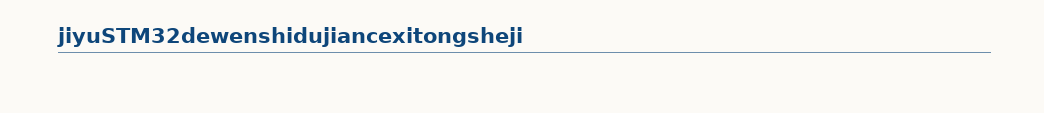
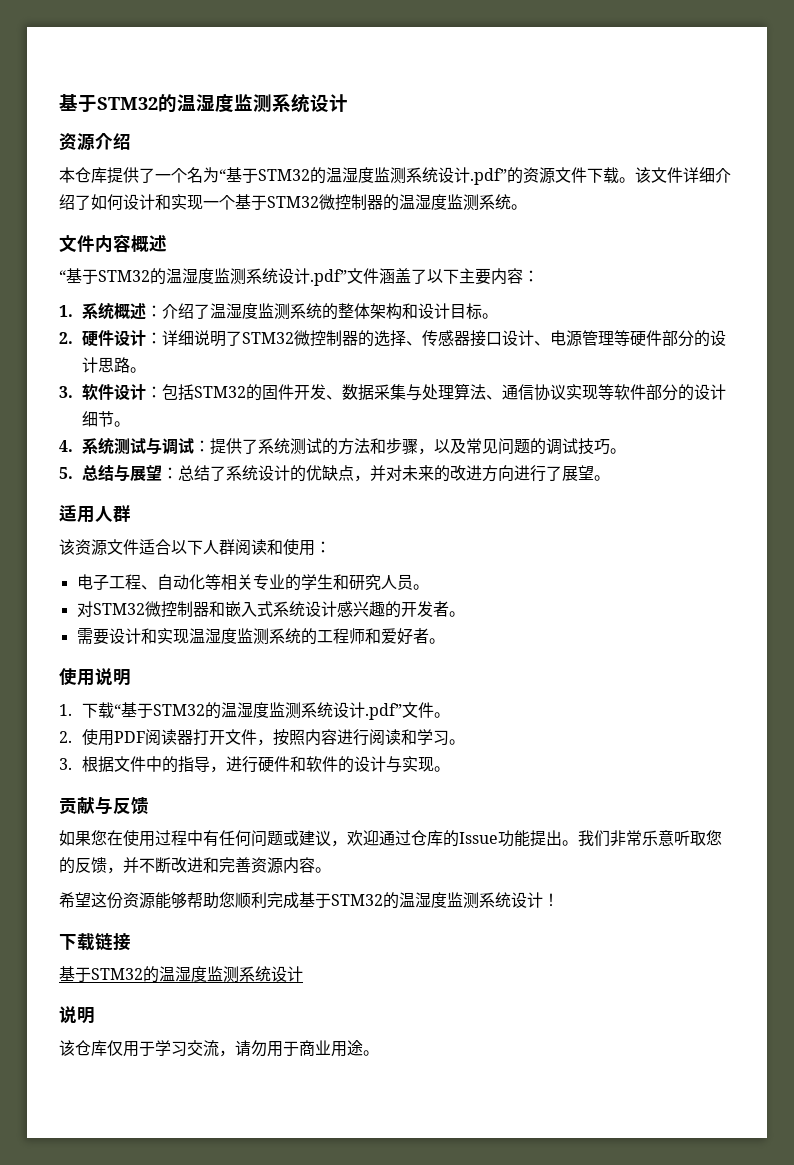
[57,27,523,47] jiyuSTM32dewenshidujiancexitongsheji -> [59,93,348,113] [59,133,131,151] [59,167,731,185] [59,194,527,211] [59,234,167,253] [59,268,539,286] [59,302,498,320] [59,330,726,347] [81,357,146,373] [59,383,726,401] [81,411,130,427] [59,437,626,455] [59,464,610,482] [59,505,131,523] [59,539,331,556] [76,574,429,591] [76,601,465,618] [76,628,445,645] [59,668,131,686] [59,702,450,720] [59,729,465,746] [59,756,450,773] [59,796,149,815] [59,830,722,847] [59,857,331,874] [59,892,559,909] [59,932,131,951] [59,966,303,983] [59,1006,95,1024] [59,1040,379,1057] 基于STM32的温湿度监测系统设计 // 资源介绍 // 本仓库提供了一个名为“基于STM32的温湿度监测系统设计.pdf”的资源文件下载。该文件详细介绍了如何设计和实现一个基于STM32微控制器的温湿度监测系统。 // 文件内容概述 // “基于STM32的温湿度监测系统设计.pdf”文件涵盖了以下主要内容： // 1.系统概述：介绍了温湿度监测系统的整体架构和设计目标。 // 2.硬件设计：详细说明了STM32微控制器的选择、传感器接口设计、电源管理等硬件部分的设计思路。 // 3.软件设计：包括STM32的固件开发、数据采集与处理算法、通信协议实现等软件部分的设计细节。 // 4.系统测试与调试：提供了系统测试的方法和步骤，以及常见问题的调试技巧。 // 5.总结与展望：总结了系统设计的优缺点，并对未来的改进方向进行了展望。 // 适用人群 // 该资源文件适合以下人群阅读和使用： // 电子工程、自动化等相关专业的学生和研究人员。 // 对STM32微控制器和嵌入式系统设计感兴趣的开发者。 // 需要设计和实现温湿度监测系统的工程师和爱好者。 // 使用说明 // 1.下载“基于STM32的温湿度监测系统设计.pdf”文件。 // 2.使用PDF阅读器打开文件，按照内容进行阅读和学习。 // 3.根据文件中的指导，进行硬件和软件的设计与实现。 // 贡献与反馈 // 如果您在使用过程中有任何问题或建议，欢迎通过仓库的Issue功能提出。我们非常乐意听取您的反馈，并不断改进和完善资源内容。 // 希望这份资源能够帮助您顺利完成基于STM32的温湿度监测系统设计！ // 下载链接 // 基于STM32的温湿度监测系统设计 // 说明 // 该仓库仅用于学习交流，请勿用于商业用途。

